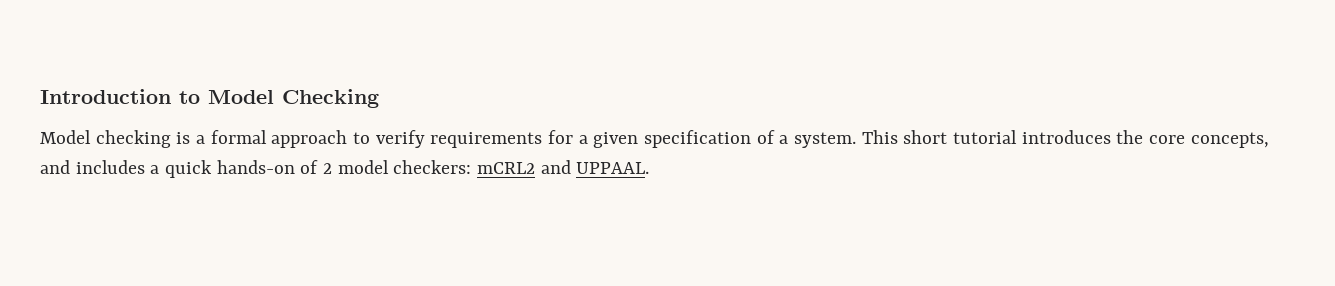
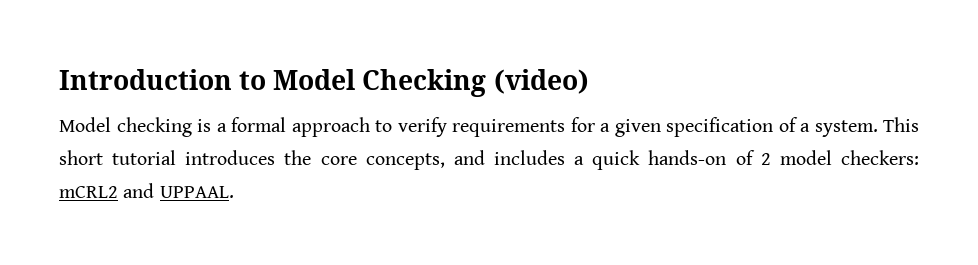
(379, 98) none -> [493,69,589,94] (video)

